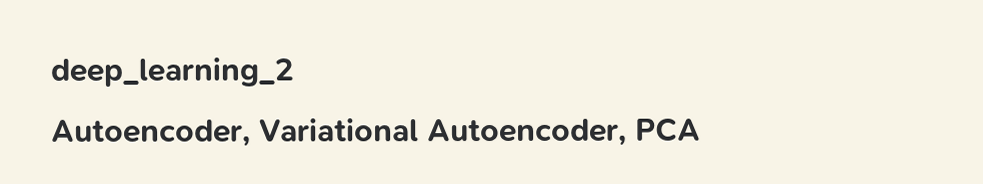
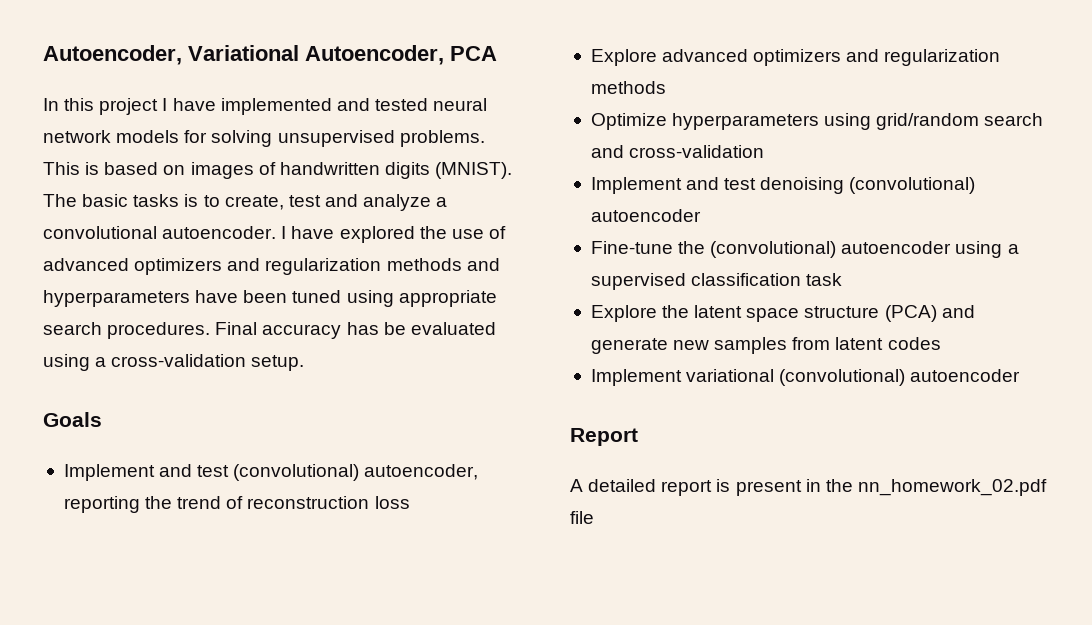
[50,57,294,87] deep_learning_2 // -> (43, 55) none
(701, 129) none -> [43,98,488,115] [43,130,485,147] [43,162,513,179] [43,194,448,211] [43,226,506,243] [43,258,500,275] [43,290,497,307] [43,322,496,339] [43,354,305,371] [43,412,102,427] [63,464,479,481] [63,496,410,513] [590,49,1001,66] [590,81,666,94] [590,113,1044,130] [590,145,765,158] [590,177,976,194] [590,209,701,222] [590,241,1019,258] [590,273,843,290] [590,305,975,322] [590,337,941,354] [590,369,1021,386] [570,428,638,446] [570,479,1047,496] [570,511,594,524] // In this project I have implemented and tested neural network models for solving unsupervised problems. This is based on images of handwritten digits (MNIST). The basic tasks is to create, test and analyze a convolutional autoencoder. I have explored the use of advanced optimizers and regularization methods and hyperparameters have been tuned using appropriate search procedures. Final accuracy has be evaluated using a cross-validation setup. // Goals // Implement and test (convolutional) autoencoder, reporting the trend of reconstruction loss // Explore advanced optimizers and regularization methods // Optimize hyperparameters using grid/random search and cross-validation // Implement and test denoising (convolutional) autoencoder // Fine-tune the (convolutional) autoencoder using a supervised classification task // Explore the latent space structure (PCA) and generate new samples from latent codes // Implement variational (convolutional) autoencoder // Report // A detailed report is present in the nn_homework_02.pdf file

